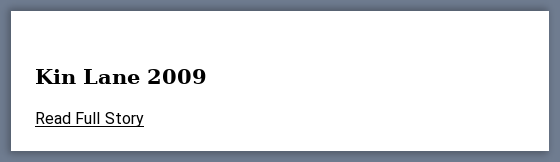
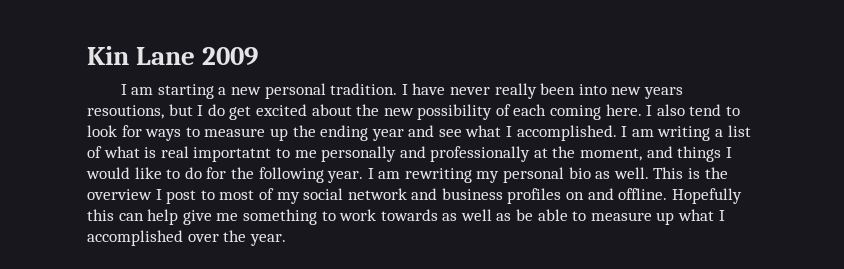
[35,112,144,127] Read Full Story -> [120,83,683,99] [87,104,741,120] [87,125,751,141] [87,146,732,162] [86,167,728,183] [87,188,742,204] [87,209,725,225] [87,230,286,246] I am starting a new personal tradition. I have never really been into new years resoutions, but I do get excited about the new possibility of each coming here. I also tend to look for ways to measure up the ending year and see what I accomplished. I am writing a list of what is real importatnt to me personally and professionally at the moment, and things I would like to do for the following year. I am rewriting my personal bio as well. This is the overview I post to most of my social network and business profiles on and offline. Hopefully this can help give me something to work towards as well as be able to measure up what I accomplished over the year.

